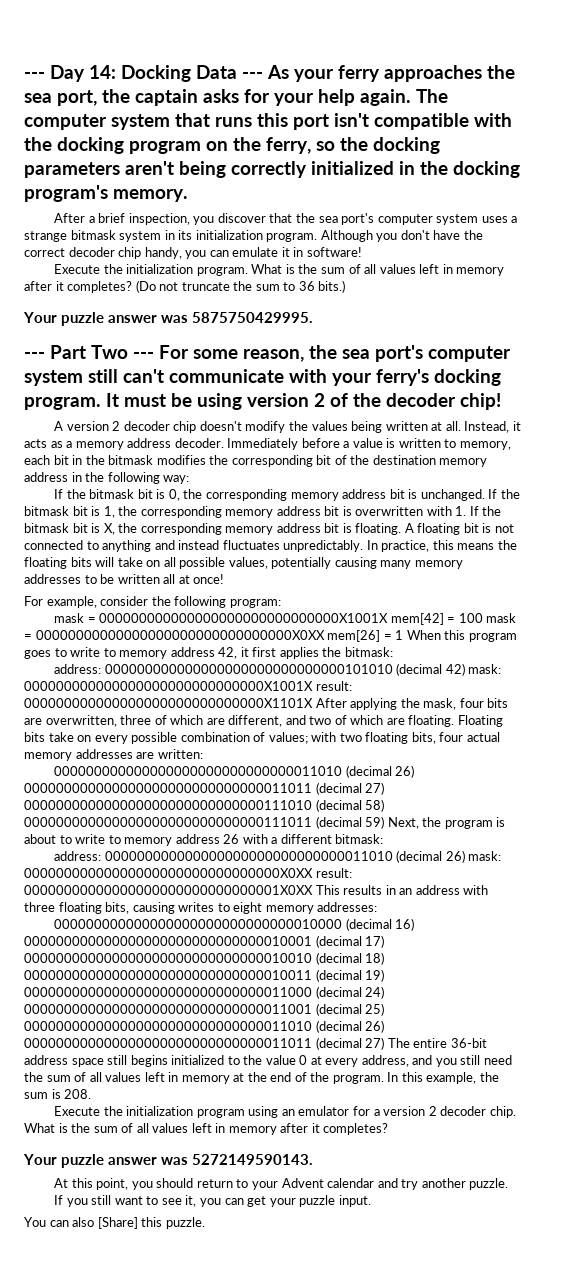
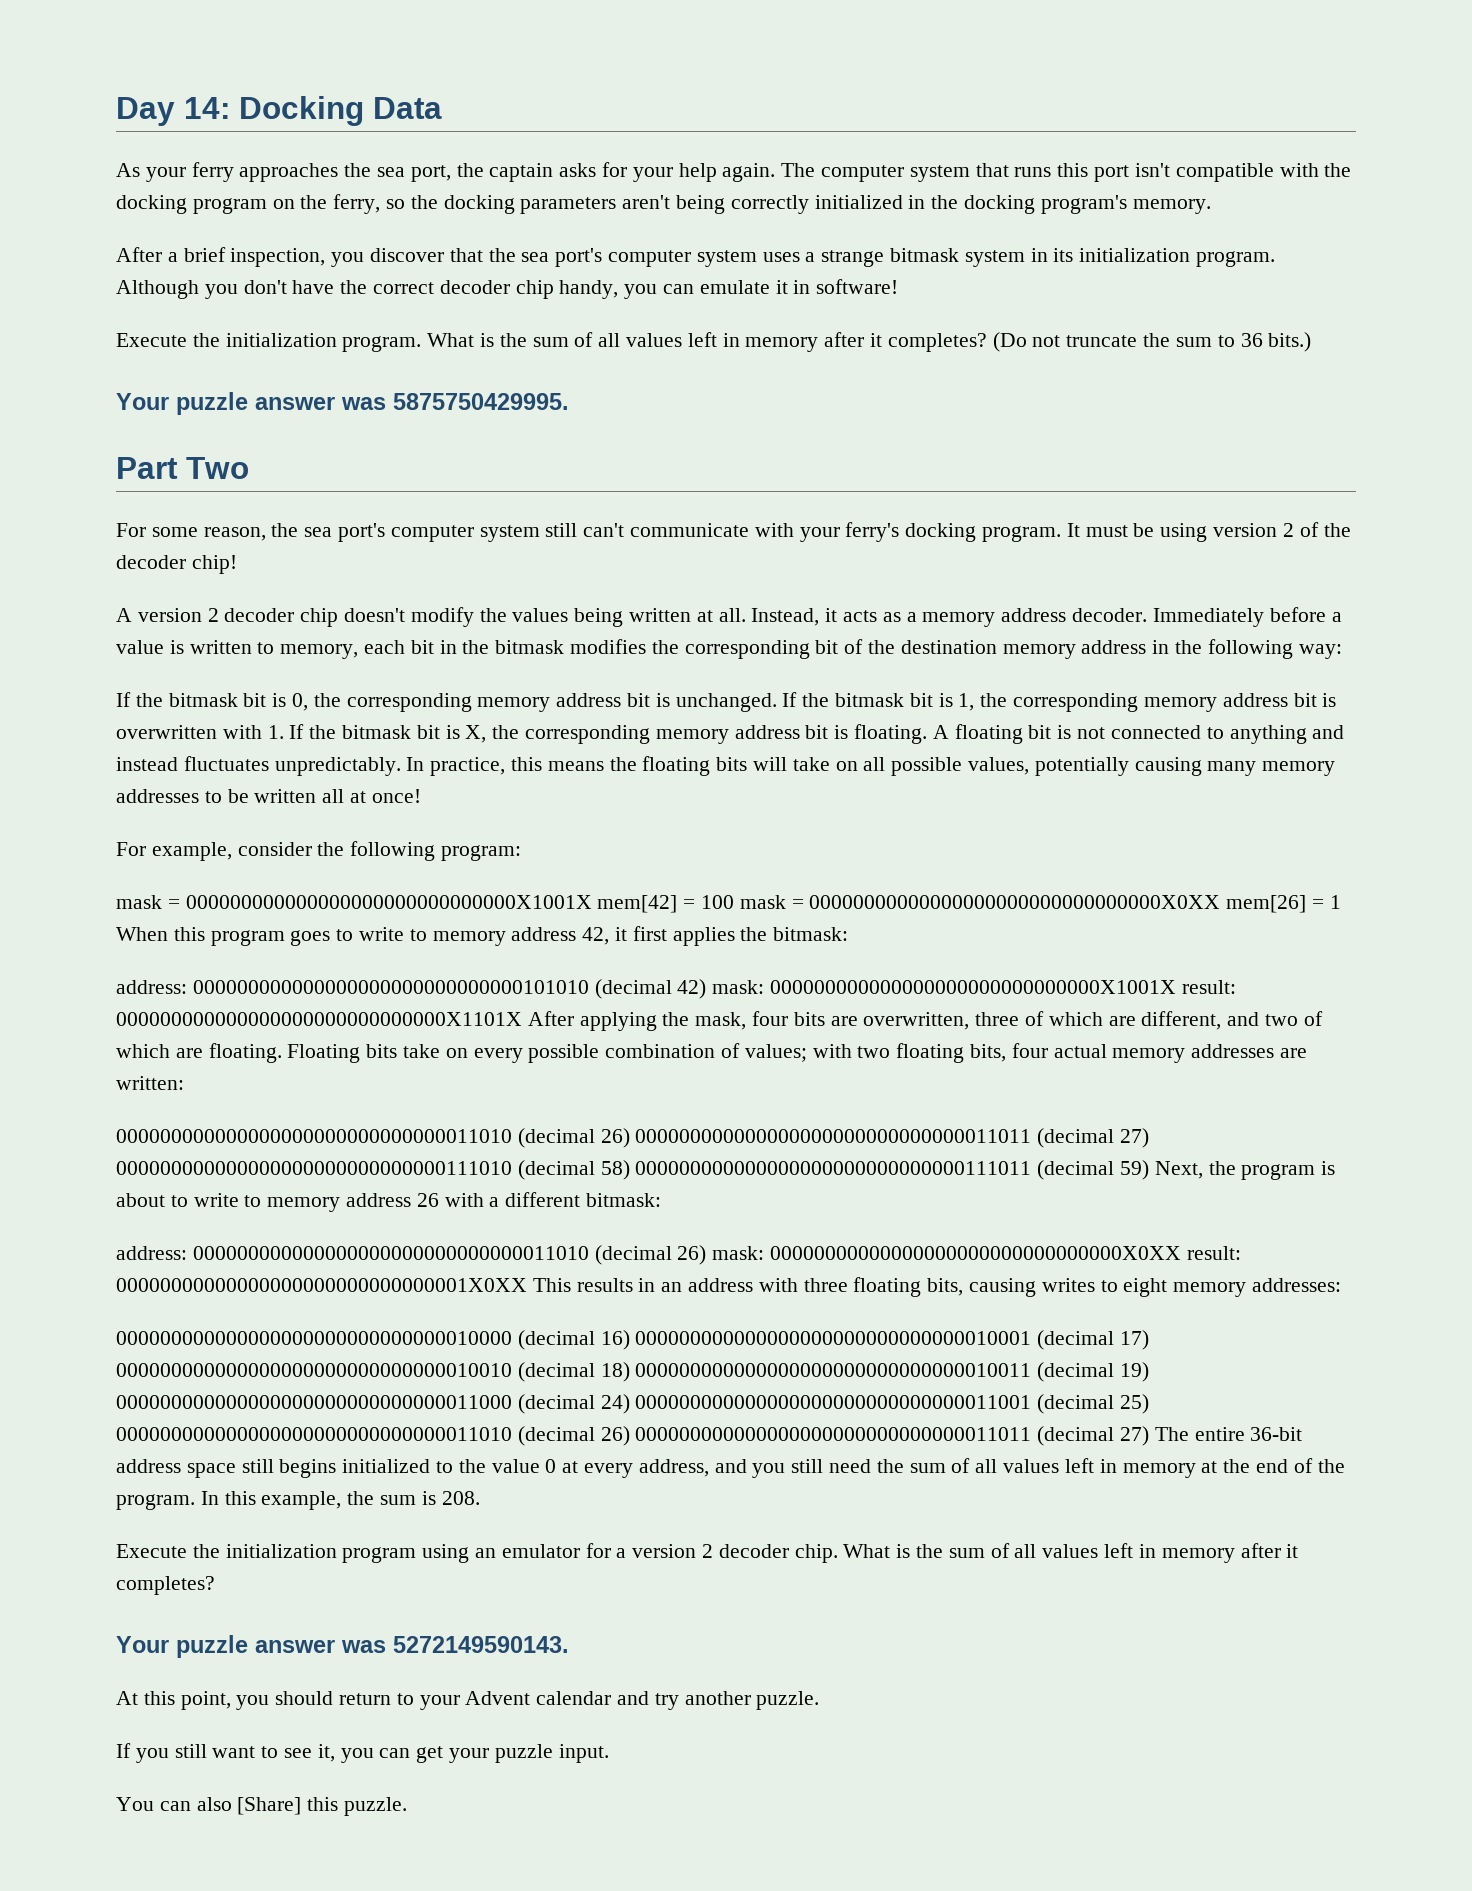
[24,72,45,79] --- -> (116, 111) none
[242,72,263,79] --- -> (442, 108) //
[24,352,45,359] --- -> (569, 401) none
[133,352,154,359] --- -> (249, 468) //

